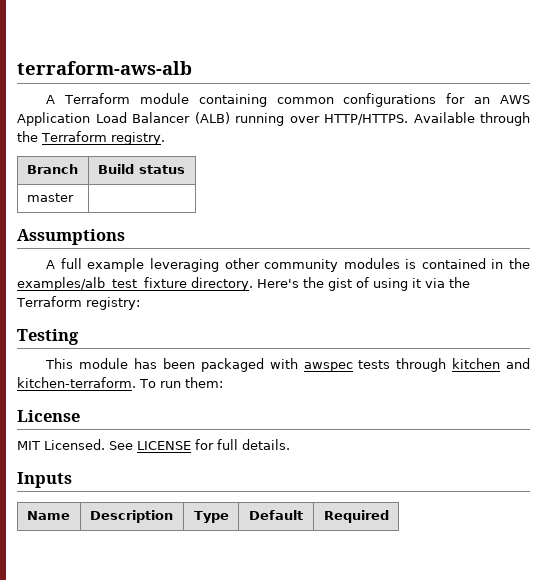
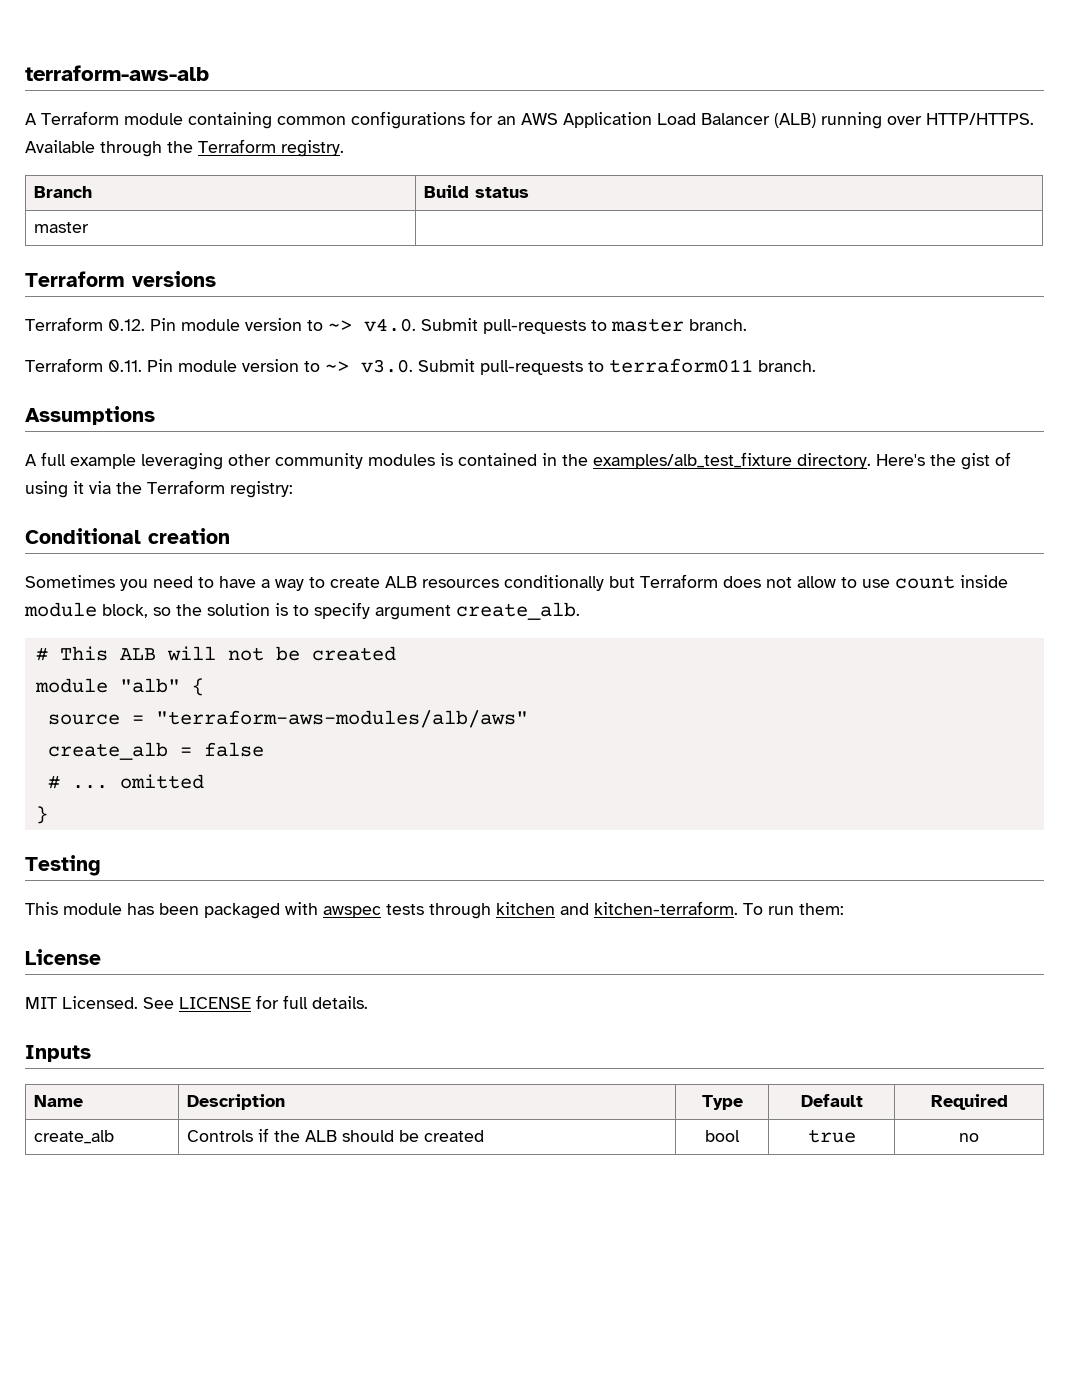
(74, 197) none -> [25,271,216,287] [25,317,747,334] [25,358,816,375] // Terraform versions // Terraform 0.12. Pin module version to ~> v4.0. Submit pull-requests to master branch. // Terraform 0.11. Pin module version to ~> v3.0. Submit pull-requests to terraform011 branch.
(140, 303) none -> [25,528,230,544] [25,574,1008,591] [24,602,580,620] [35,646,396,661] [34,678,204,696] [47,710,528,728] [47,742,264,760] [47,774,204,789] [35,806,48,824] // Conditional creation // Sometimes you need to have a way to create ALB resources conditionally but Terraform does not allow to use count inside module block, so the solution is to specify argument create_alb. // # This ALB will not be created // module "alb" { // source = "terraform-aws-modules/alb/aws" // create_alb = false // # ... omitted // }
(389, 516) none -> [34,1130,115,1144] [187,1128,485,1142] [705,1130,740,1142] [807,1129,856,1143] [959,1133,979,1142] // create_alb | Controls if the ALB should be created | bool | true | no

